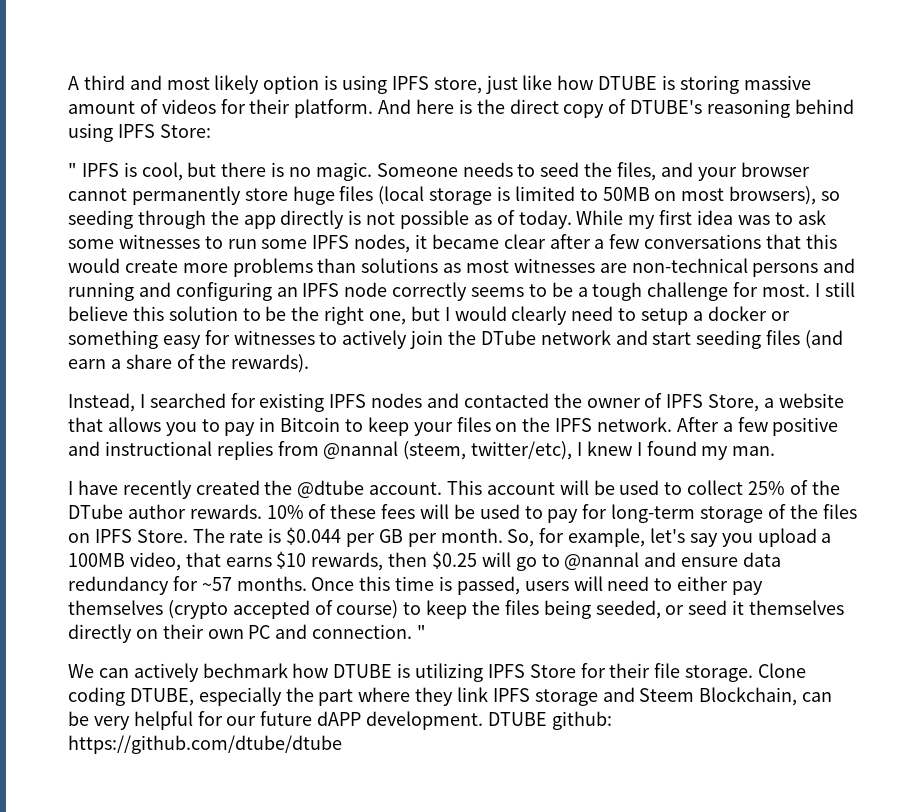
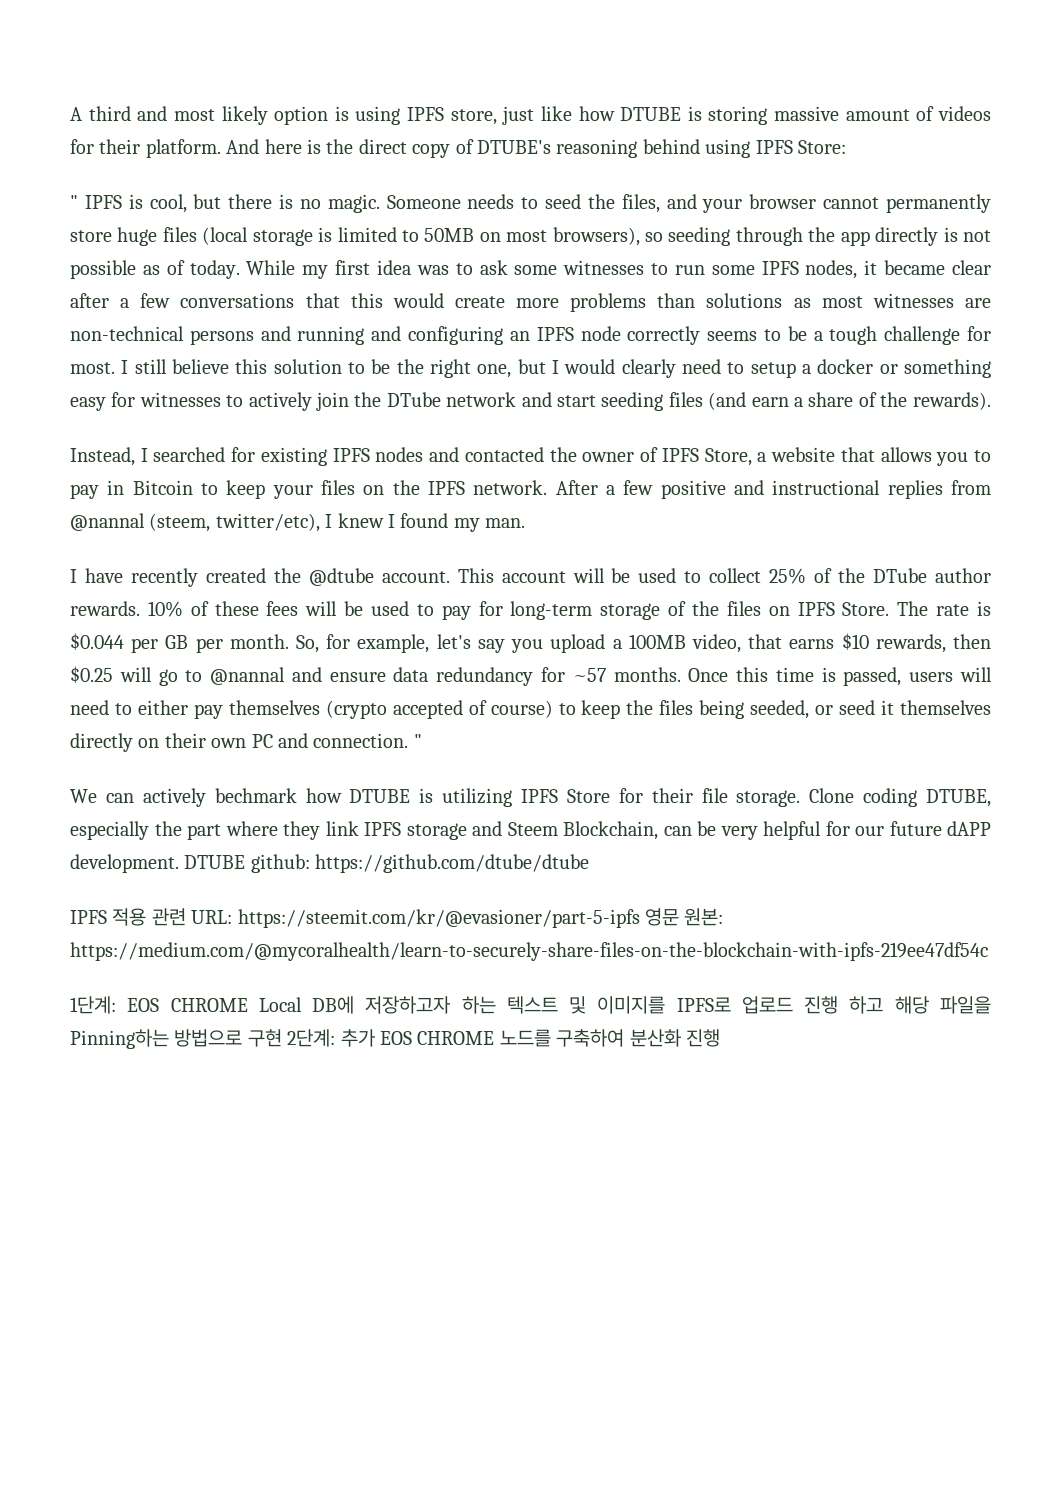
(342, 744) none -> [70,908,724,928] [70,942,988,961] [70,996,991,1014] [70,1029,720,1049] // IPFS 적용 관련 URL: https://steemit.com/kr/@evasioner/part-5-ipfs 영문 원본: https://medium.com/@mycoralhealth/learn-to-securely-share-files-on-the-blockchain-with-ipfs-219ee47df54c // 1단계: EOS CHROME Local DB에 저장하고자 하는 텍스트 및 이미지를 IPFS로 업로드 진행 하고 해당 파일을 Pinning하는 방법으로 구현 2단계: 추가 EOS CHROME 노드를 구축하여 분산화 진행

